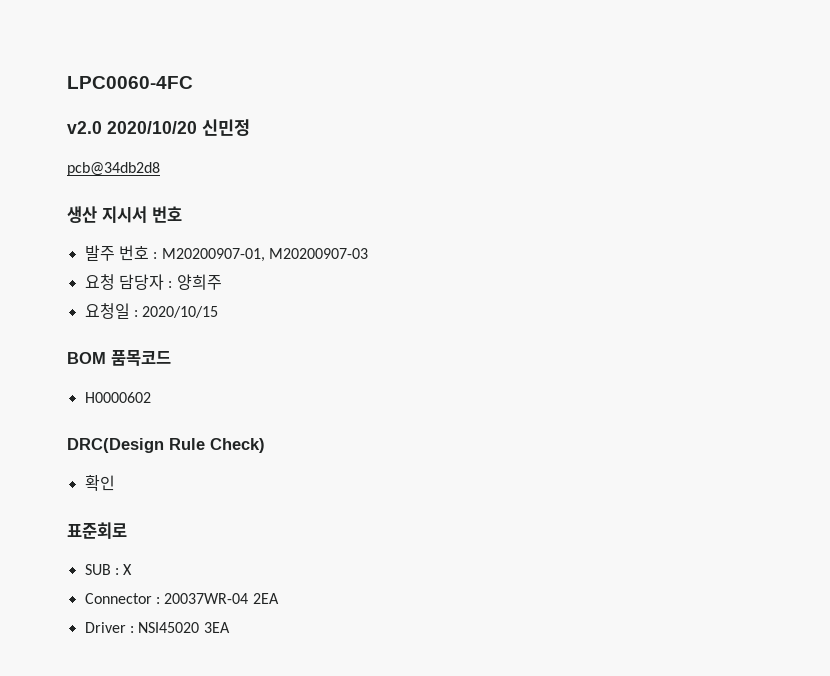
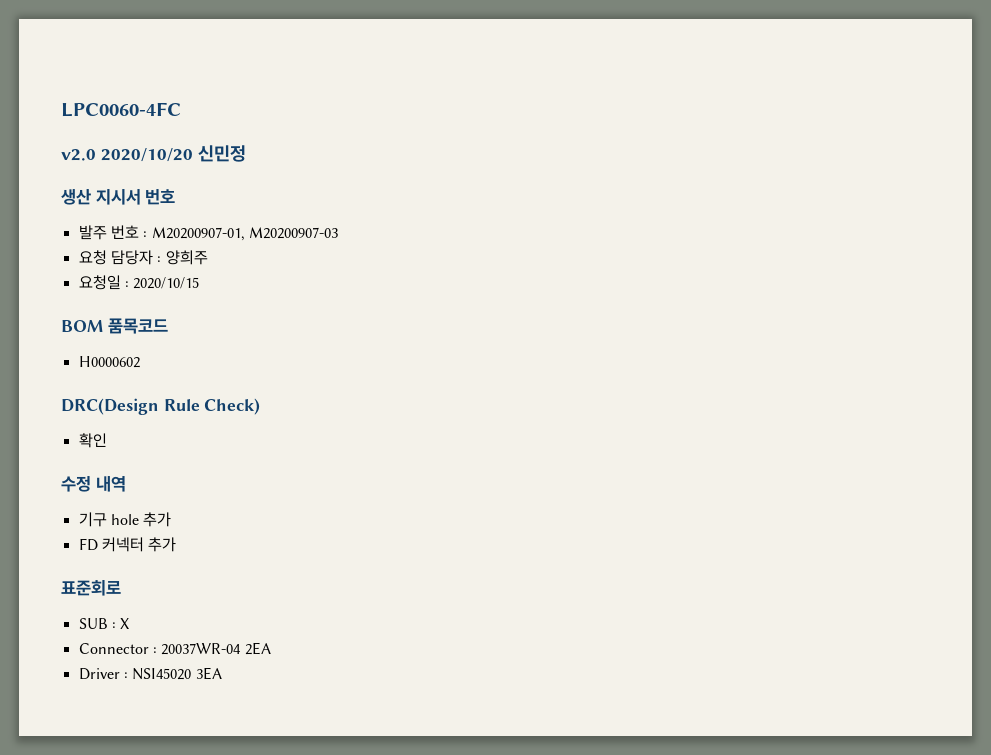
[67,162,160,176] // pcb@34db2d8 -> (246, 153) none
(115, 483) none -> [61,476,126,492] [78,512,172,527] [78,537,177,552] // 수정 내역 // 기구 hole 추가 // FD 커넥터 추가

